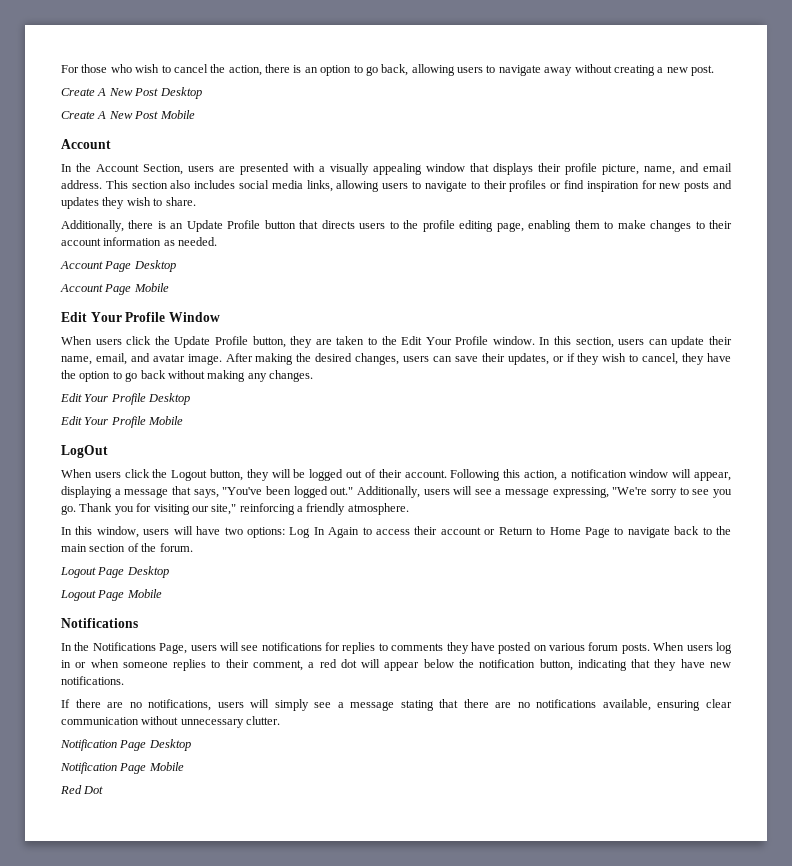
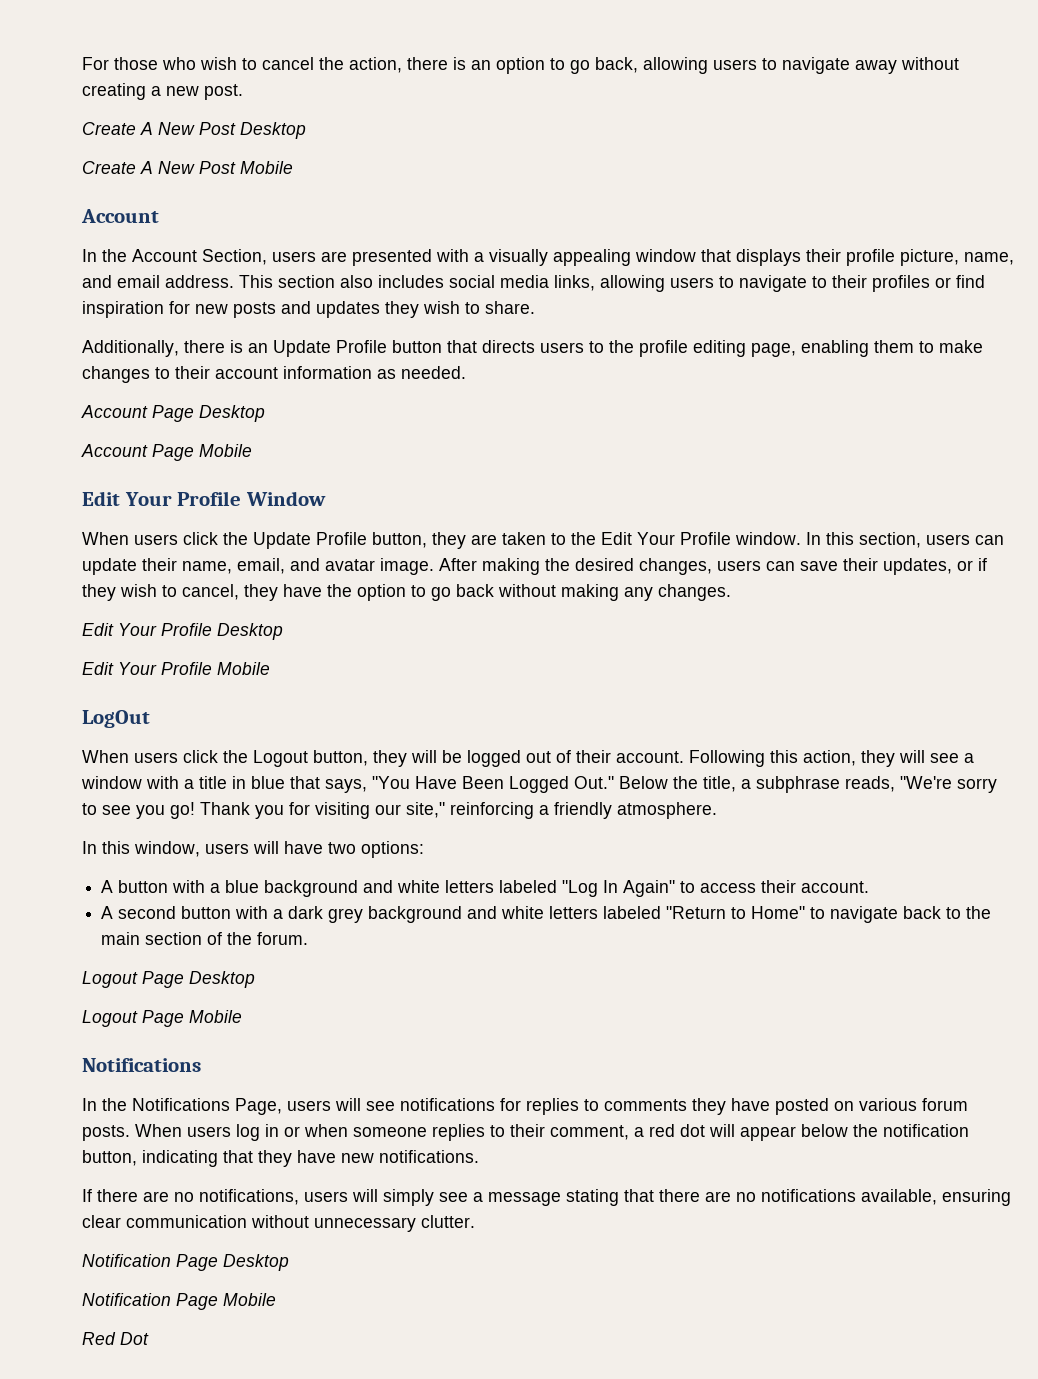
[560,469,731,481] [61,486,609,498] a notification window will appear, displaying a message that says, "You've been logged out." Additionally, users will see a message expressing, -> [861,750,974,767] [81,776,895,793] they will see a window with a title in blue that says, "You Have Been Logged Out." Below the title, a subphrase reads,
[61,505,76,515] go. -> [170,802,195,819] go!
[289,526,610,538] Log In Again to access their account or Return to Home Page -> [101,880,870,897] [101,906,806,923] // A button with a blue background and white letters labeled "Log In Again" to access their account. // A second button with a dark grey background and white letters labeled "Return to Home"

